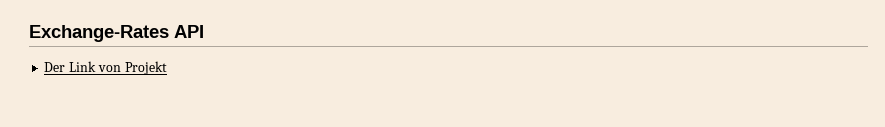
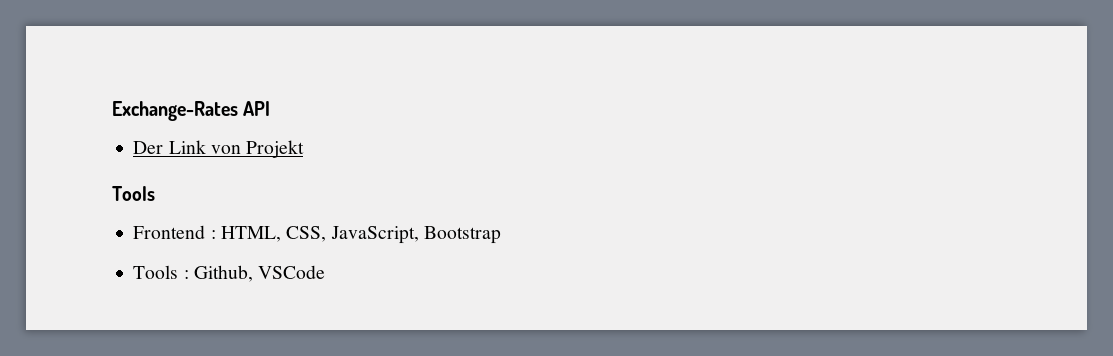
(167, 68) none -> [112,186,155,201] [133,225,501,244] [133,265,326,282] // Tools // Frontend : HTML, CSS, JavaScript, Bootstrap // Tools : Github, VSCode

